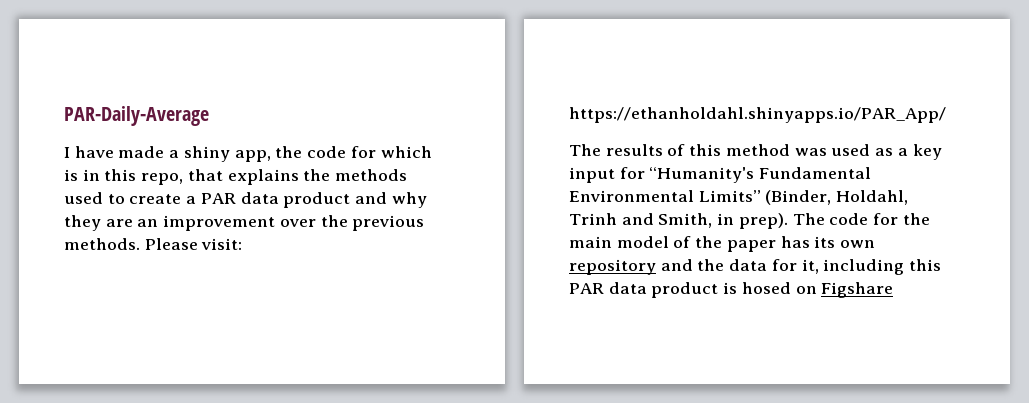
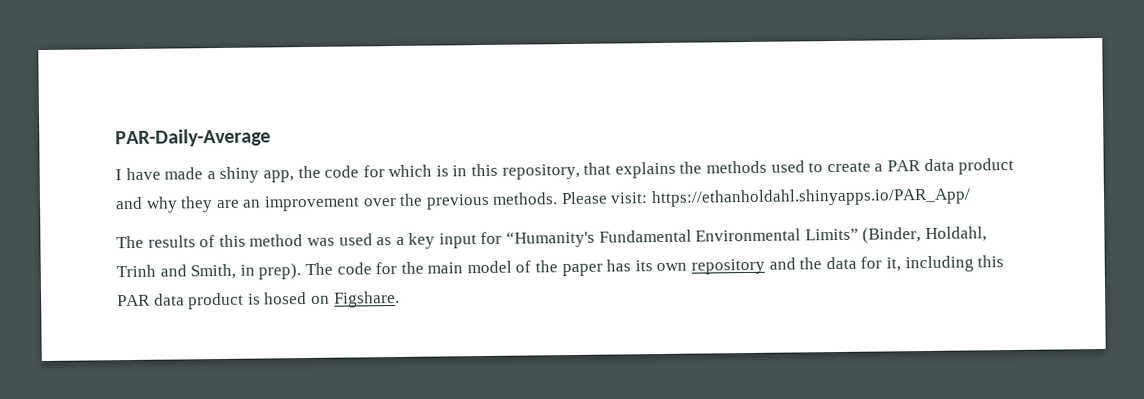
[141,173,184,185] repo, -> [501,163,580,180] repository,
[821,282,894,298] Figshare -> [333,290,400,308] Figshare.

